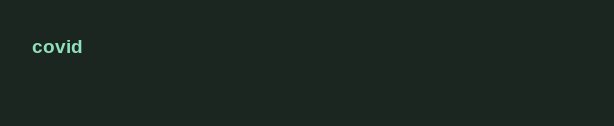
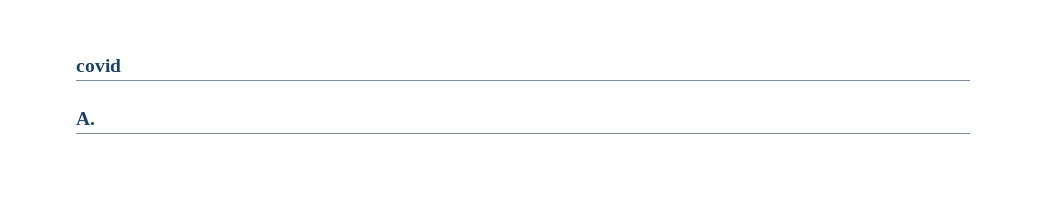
(83, 46) none -> [76,112,95,125] // A.

